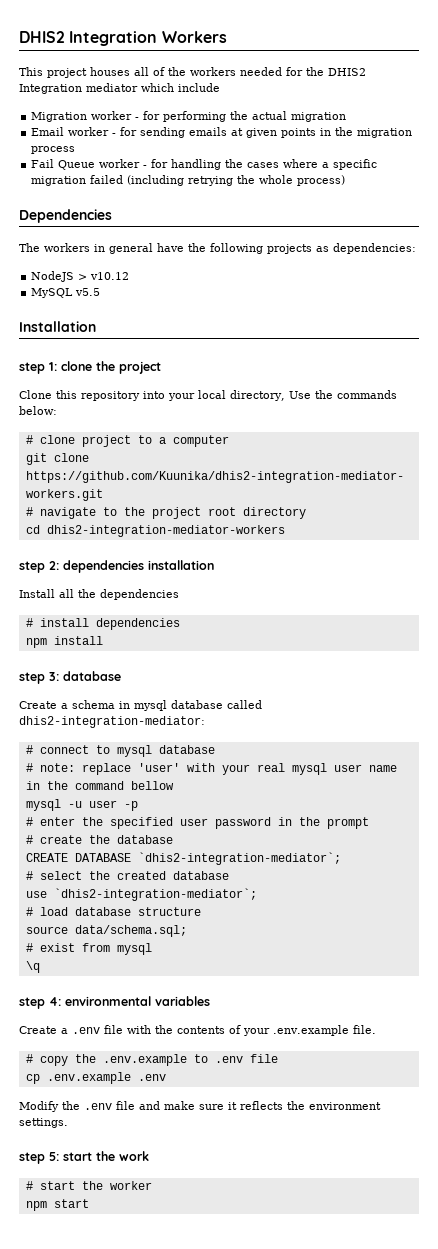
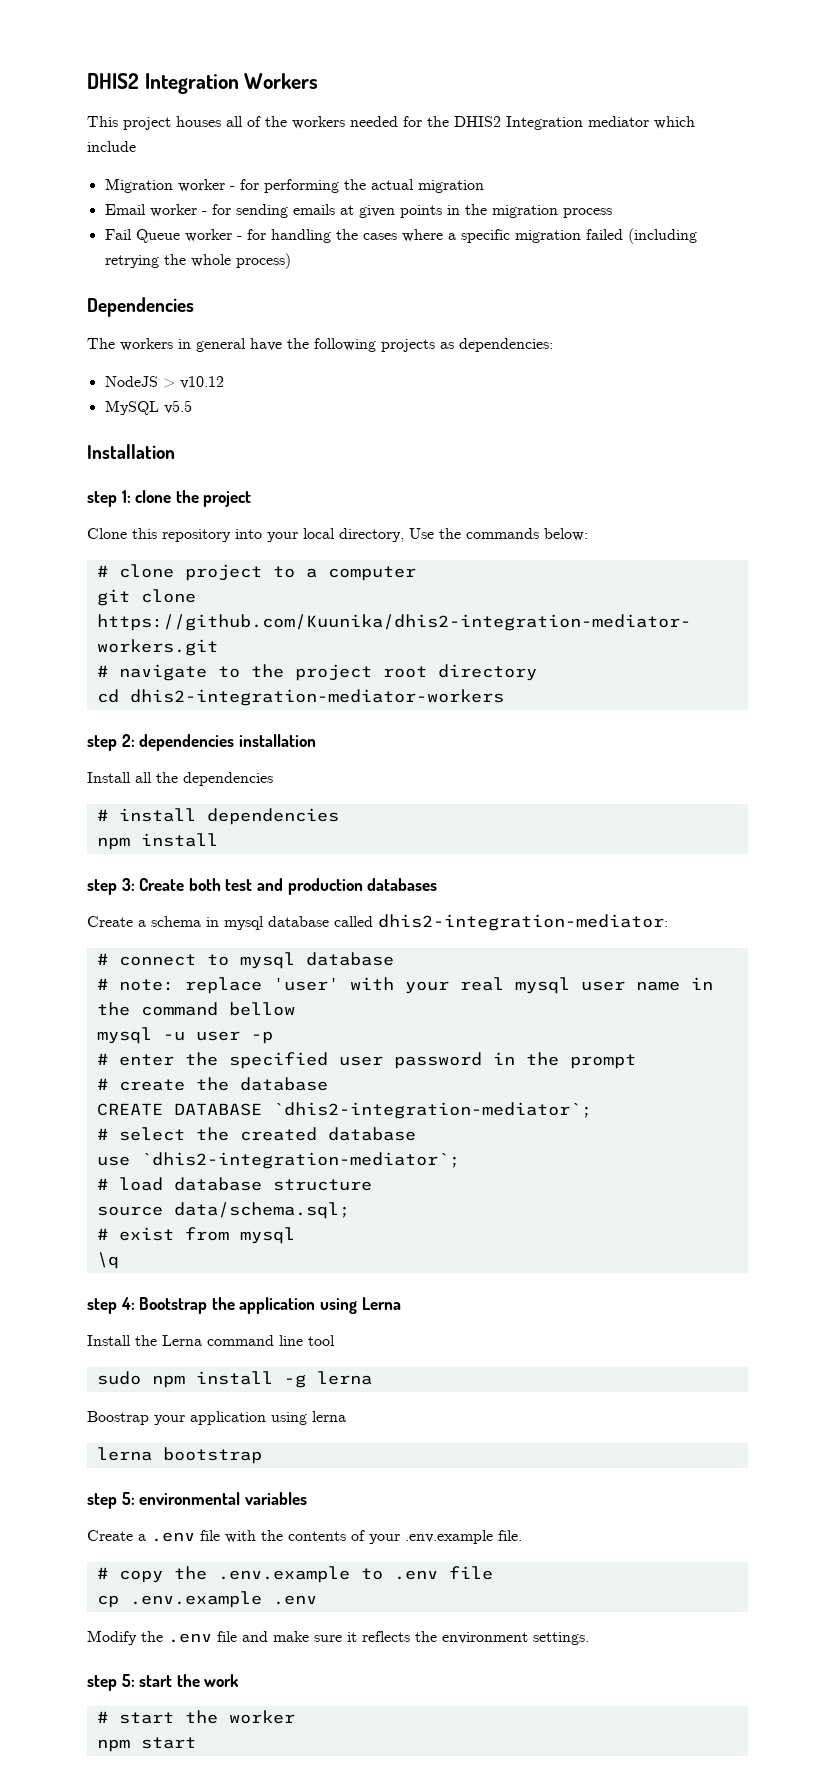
[63,671,121,681] database -> [139,878,438,895] Create both test and production databases
(61, 1001) none -> [139,1297,401,1314] [87,1335,335,1346] [96,1371,372,1388] [87,1411,346,1425] [96,1447,262,1464] [87,1492,135,1509] Bootstrap the application using Lerna // Install the Lerna command line tool // sudo npm install -g lerna // Boostrap your application using lerna // lerna bootstrap // step 5:

